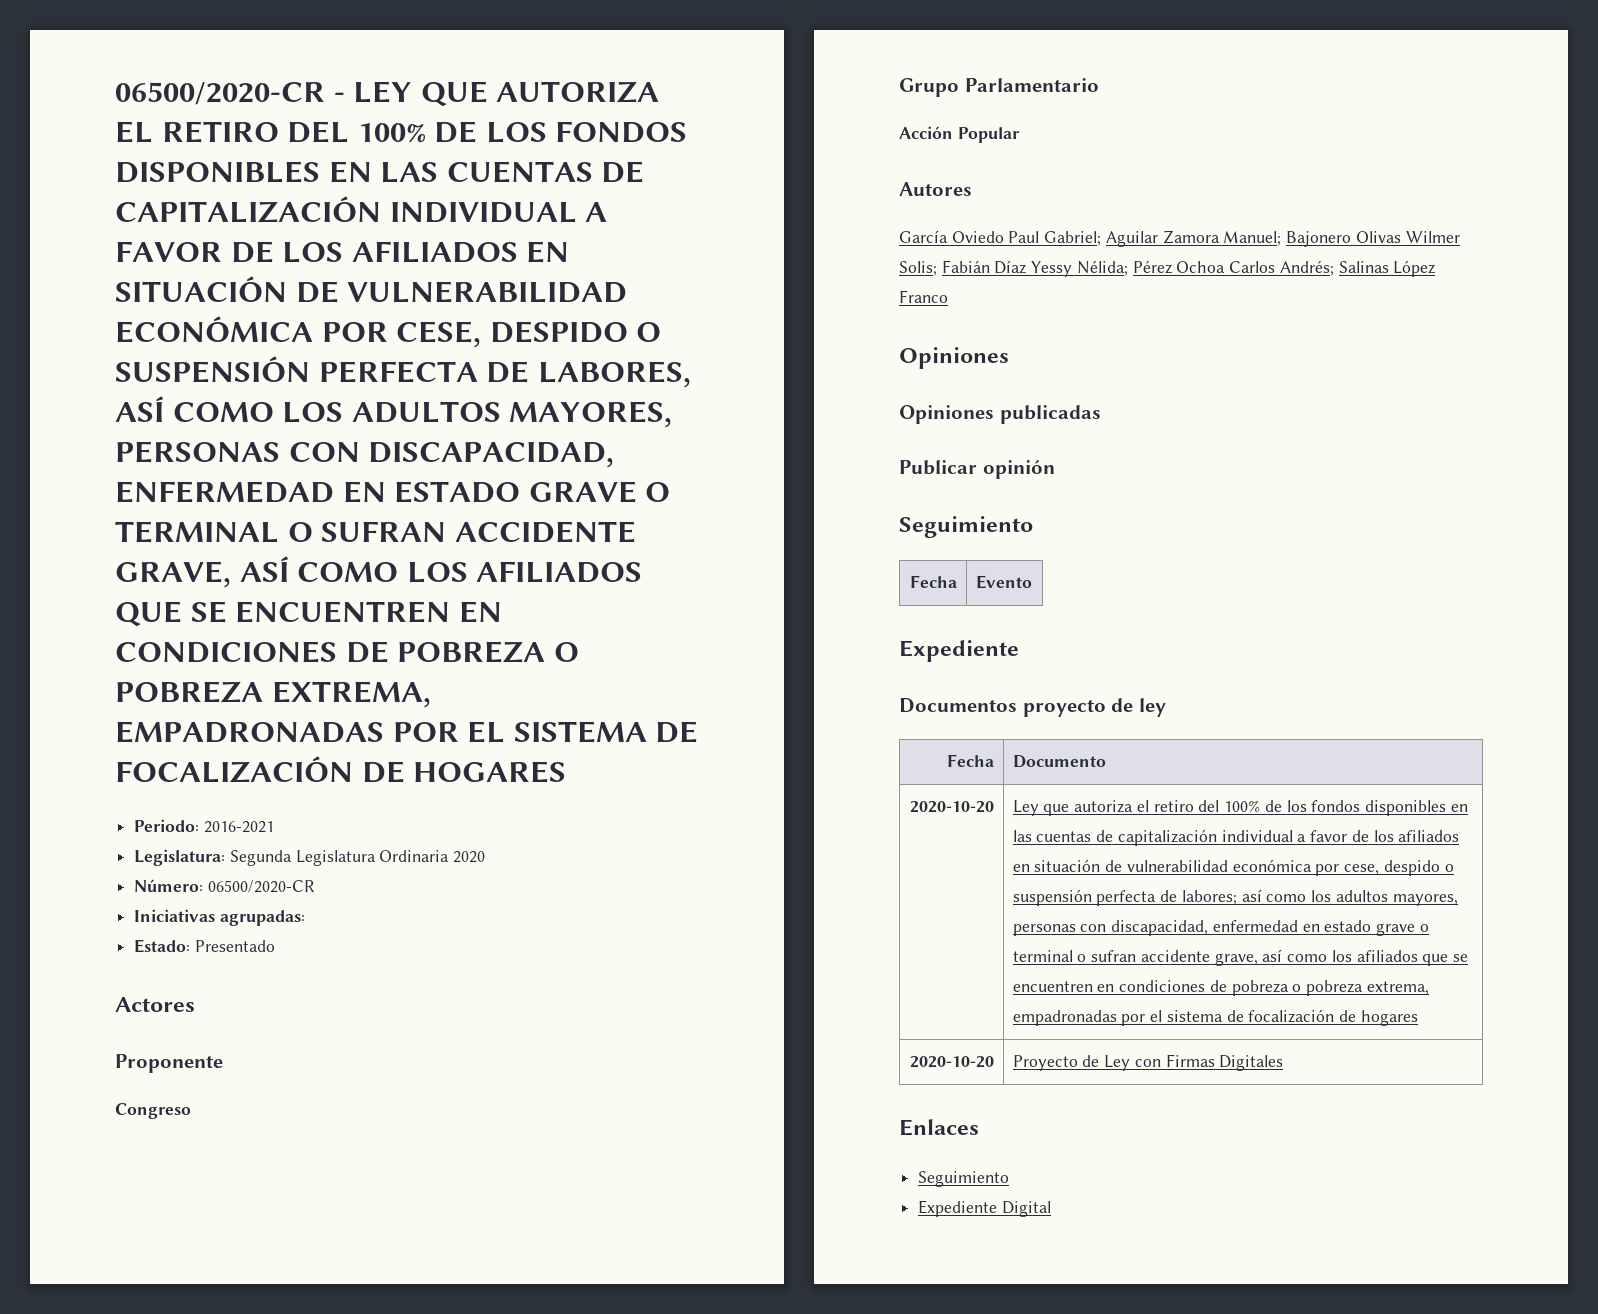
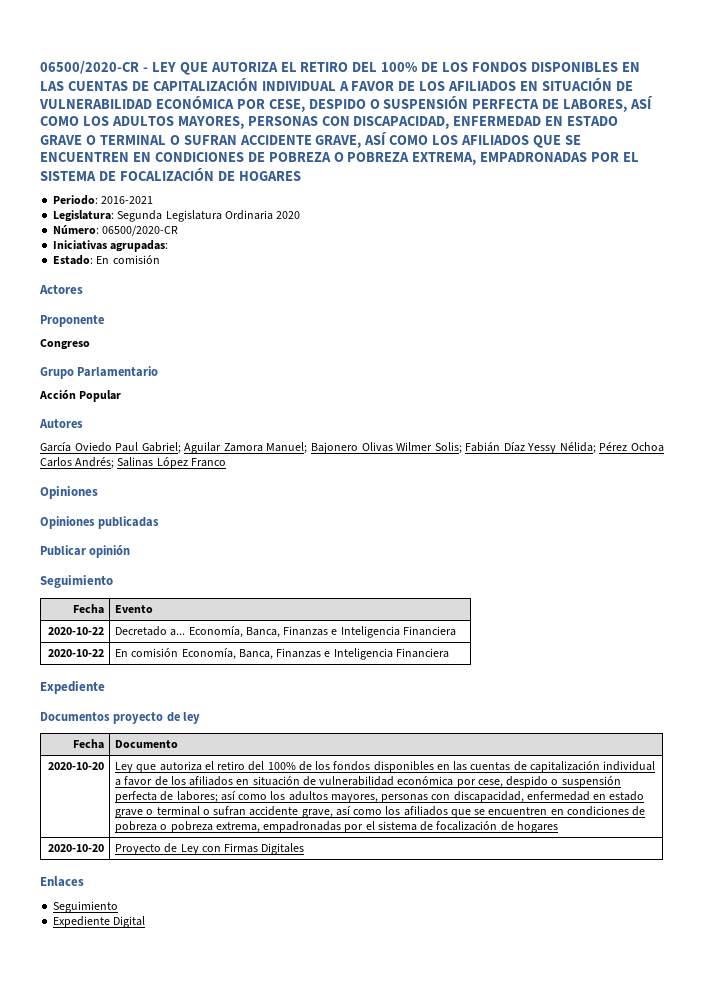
[194,940,275,952] Presentado -> [96,255,160,264] En comisión
(1032, 582) none -> [47,627,104,635] [115,626,456,638] [47,649,104,657] [115,648,449,660] // 2020-10-22 | Decretado a... Economía, Banca, Finanzas e Inteligencia Financiera // 2020-10-22 | En comisión Economía, Banca, Finanzas e Inteligencia Financiera

